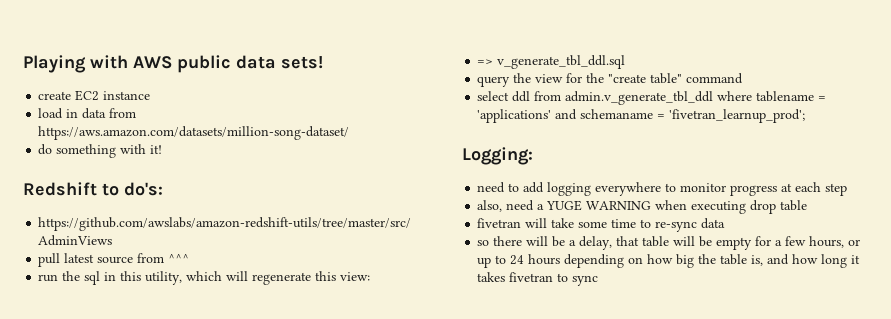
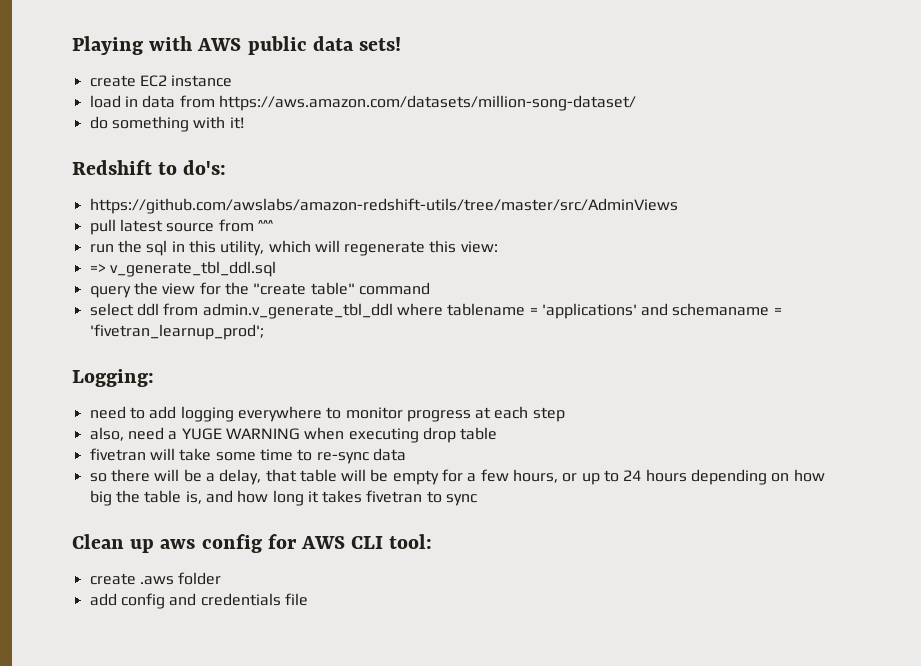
(599, 280) none -> [72,534,433,553] [89,572,222,585] [89,593,308,609] // Clean up aws config for AWS CLI tool: // create .aws folder // add config and credentials file

